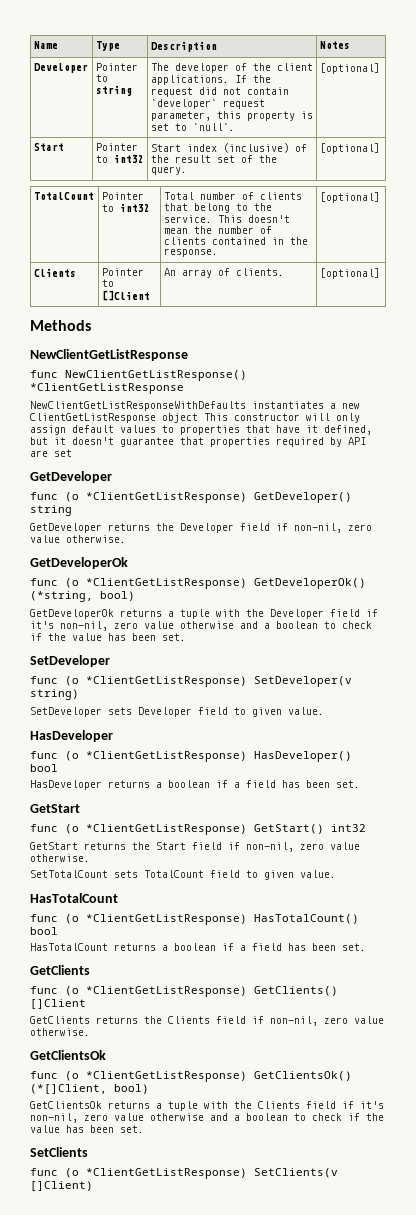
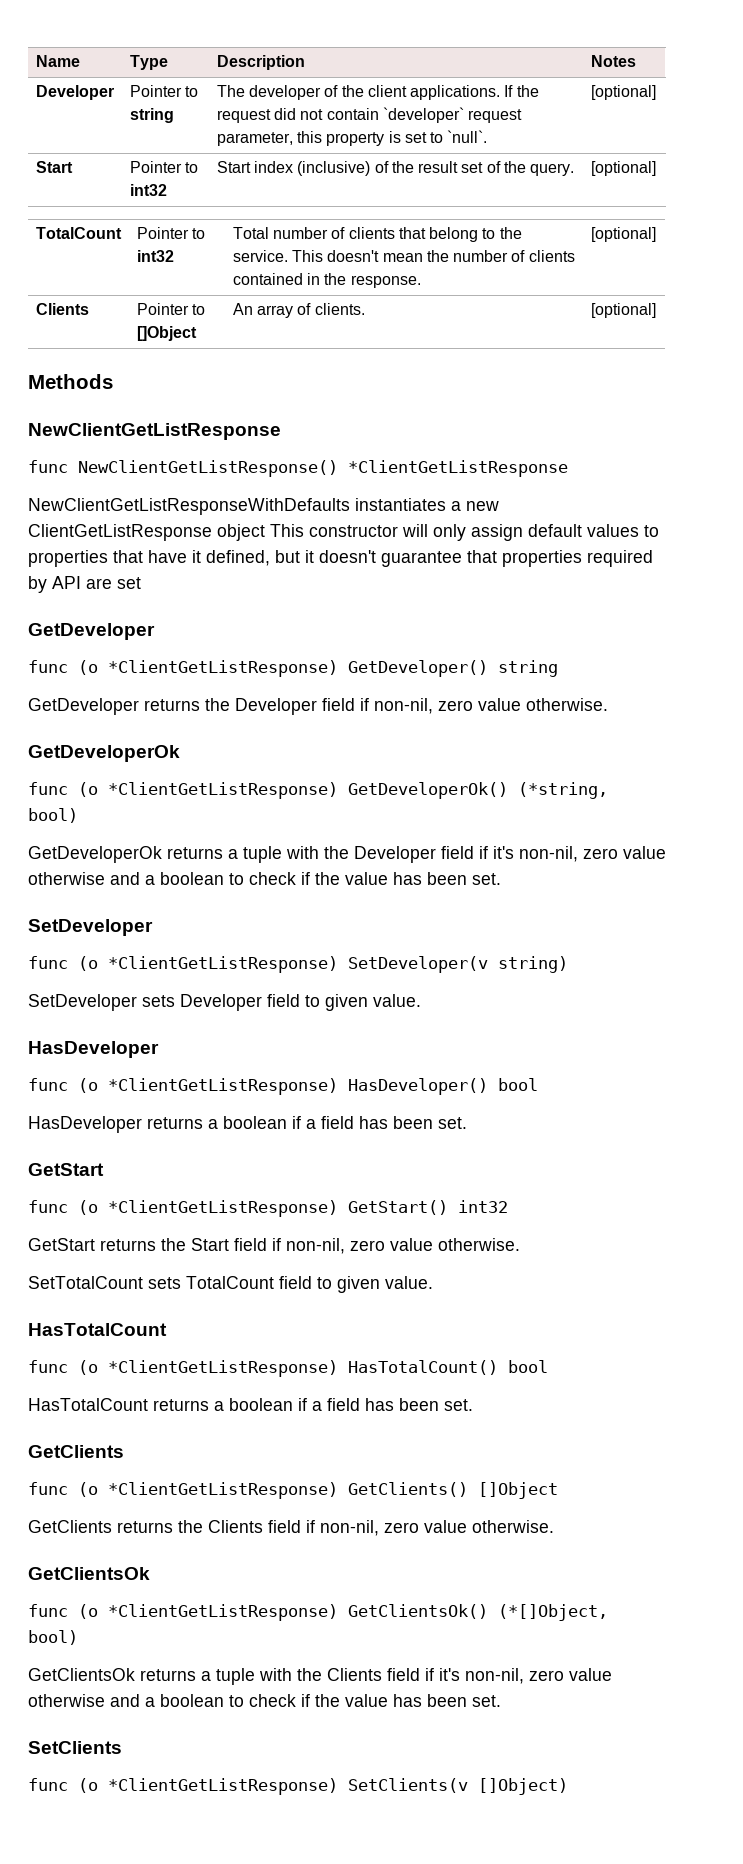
[101,290,150,301] []Client -> [136,326,197,341] []Object
[30,999,86,1009] []Client -> [478,1482,558,1499] []Object
[30,1084,107,1094] (*[]Client, -> [498,1604,608,1621] (*[]Object,
[30,1181,93,1191] []Client) -> [478,1778,568,1795] []Object)

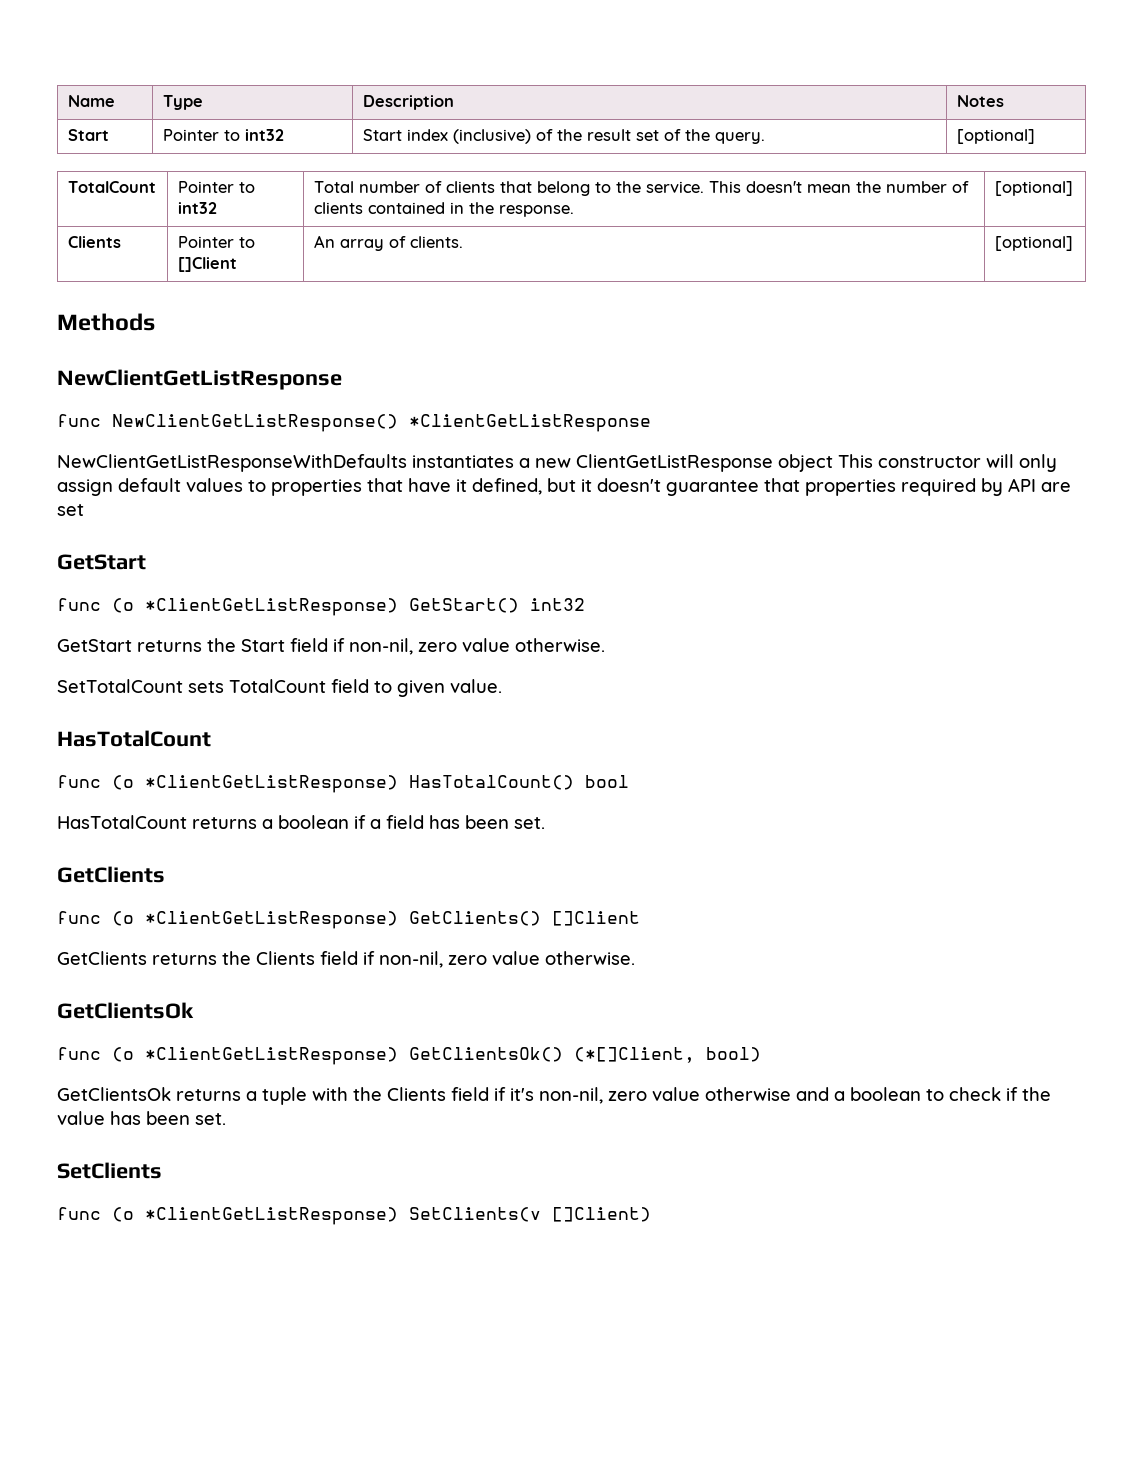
[35,85,114,100] [129,85,198,97] [129,108,174,123] [216,85,539,100] [216,107,523,123] [216,130,488,146] [590,85,656,100] // Developer | Pointer to string | The developer of the client applications. If the request did not contain `developer` request parameter, this property is set to `null`. | [optional] -> (1004, 101) none
[136,326,197,341] []Object -> [177,257,237,272] []Client
[28,623,155,640] [28,660,558,677] [28,698,608,715] [28,745,180,762] [28,782,608,799] [28,808,78,823] [28,846,666,863] [28,872,501,885] [28,919,153,936] [28,956,568,973] [28,994,421,1011] [28,1041,159,1058] [28,1078,538,1095] [28,1116,467,1133] // GetDeveloper // func (o *ClientGetListResponse) GetDeveloper() string // GetDeveloper returns the Developer field if non-nil, zero value otherwise. // GetDeveloperOk // func (o *ClientGetListResponse) GetDeveloperOk() (*string, bool) // GetDeveloperOk returns a tuple with the Developer field if it's non-nil, zero value otherwise and a boolean to check if the value has been set. // SetDeveloper // func (o *ClientGetListResponse) SetDeveloper(v string) // SetDeveloper sets Developer field to given value. // HasDeveloper // func (o *ClientGetListResponse) HasDeveloper() bool // HasDeveloper returns a boolean if a field has been set. -> (84, 510) none
[478,1482,558,1499] []Object -> [552,911,640,926] []Client
[498,1604,608,1621] (*[]Object, -> [574,1047,695,1063] (*[]Client,
[478,1778,568,1795] []Object) -> [552,1207,651,1222] []Client)

